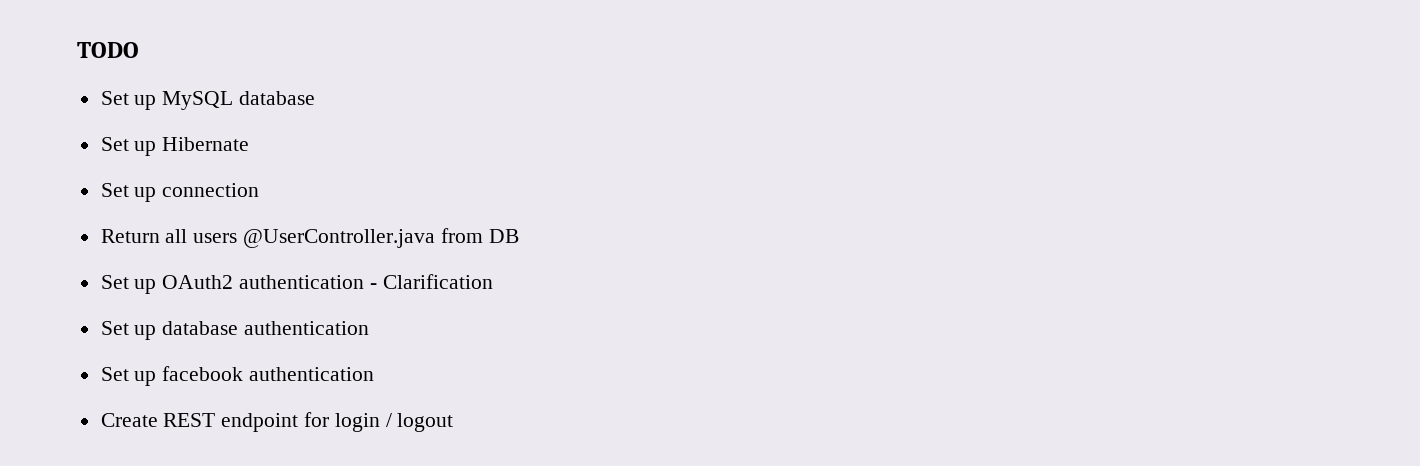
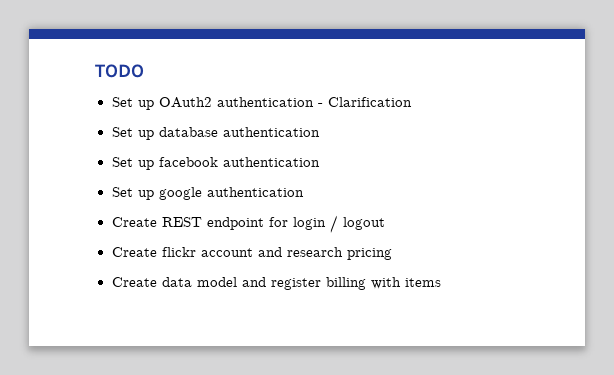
[100,91,316,110] [100,137,250,156] [100,183,260,202] [100,228,519,248] // Set up MySQL database // Set up Hibernate // Set up connection // Return all users @UserController.java from DB -> (144, 71) none
(375, 374) none -> [111,187,304,200] // Set up google authentication
(454, 422) none -> [111,247,392,260] [111,277,441,290] // Create flickr account and research pricing // Create data model and register billing with items

